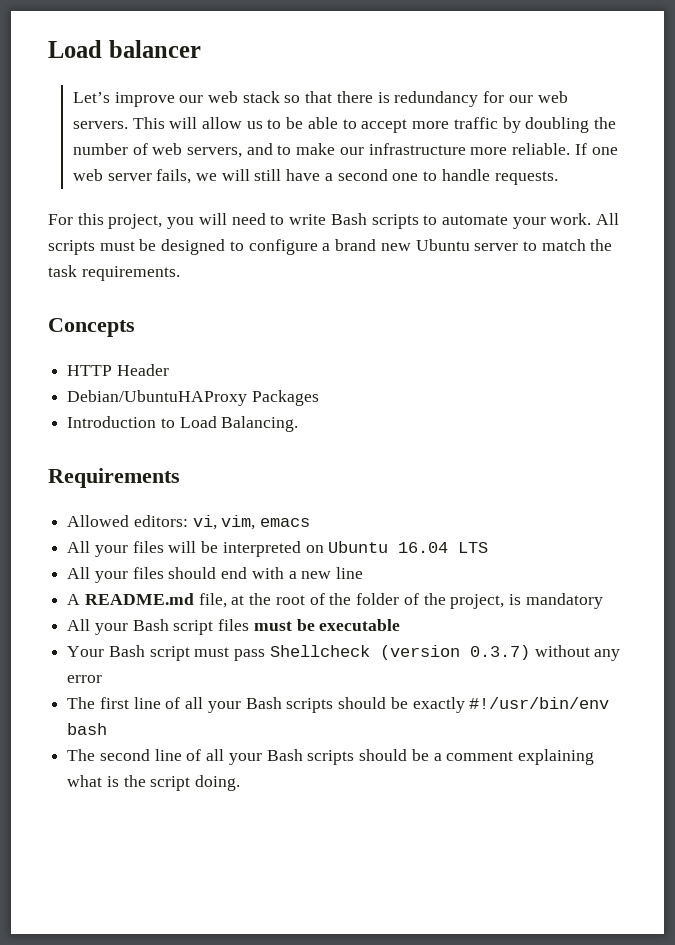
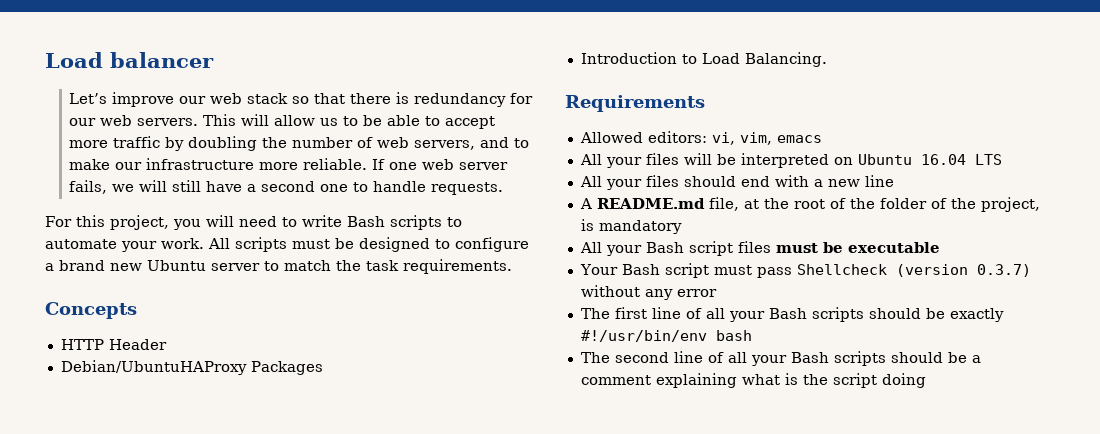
[195,775,241,791] doing. -> [881,373,926,388] doing

